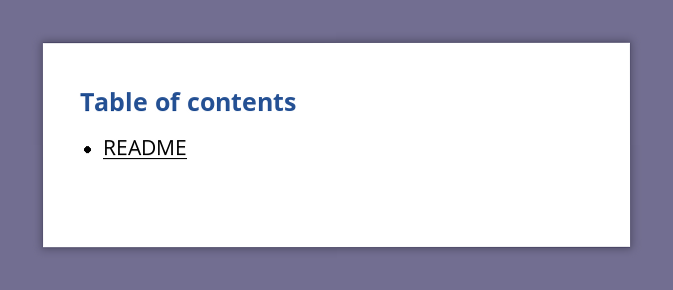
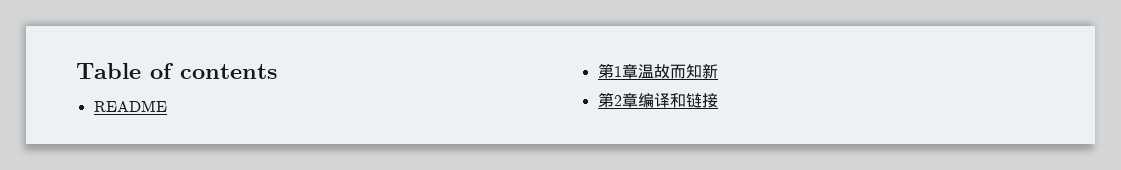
(189, 148) none -> [597,63,718,79] [597,92,718,108] // 第1章温故而知新 // 第2章编译和链接

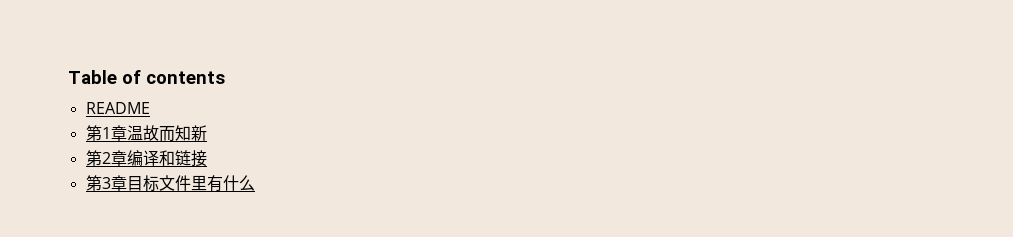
(718, 100) none -> [85,175,255,192] // 第3章目标文件里有什么

